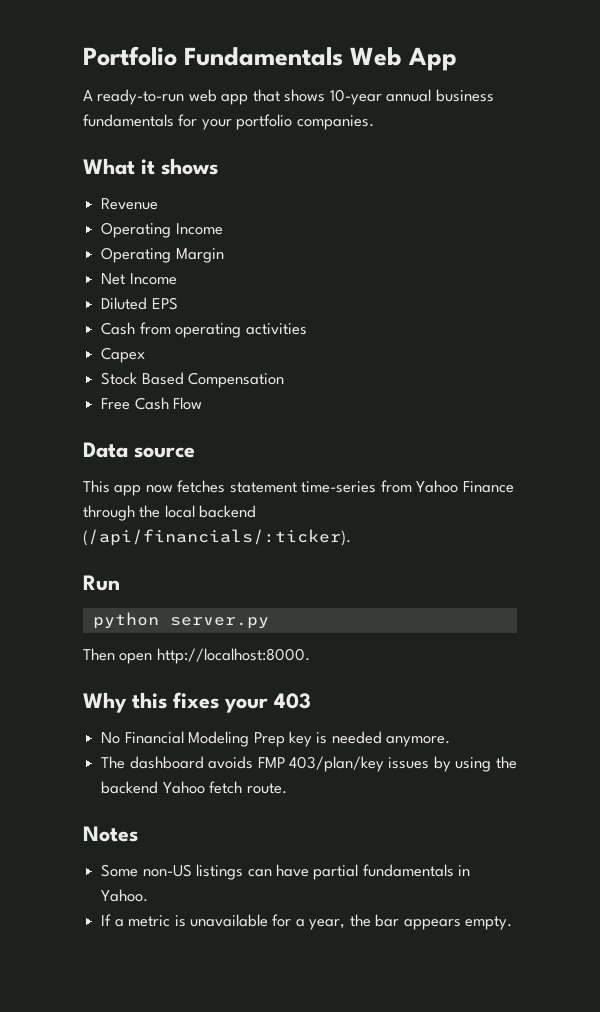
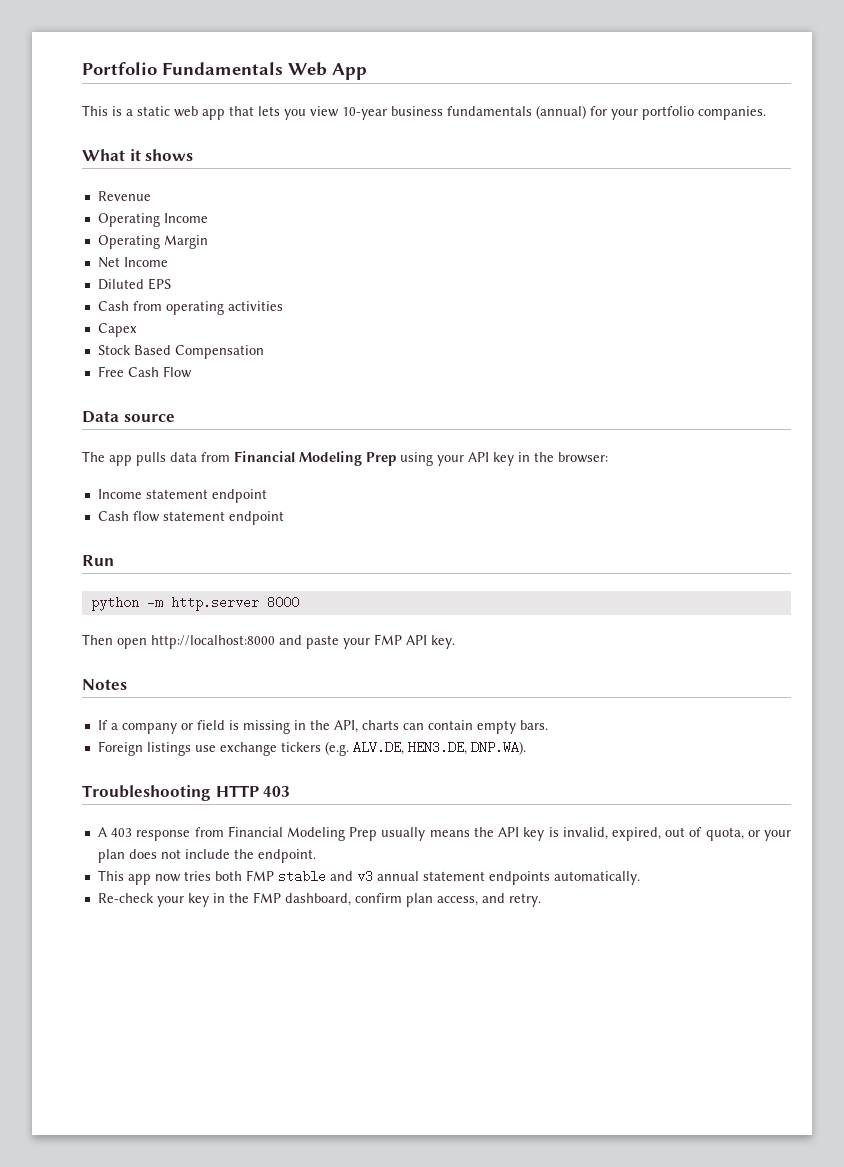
[83,89,432,105] A ready-to-run web app that shows 10-year annual -> [82,105,387,120] This is a static web app that lets you view 10-year
(174, 120) none -> [536,105,586,119] (annual)
[83,480,514,496] [83,505,257,521] [83,529,351,546] This app now fetches statement time-series from Yahoo Finance through the local backend (/api/financials/:ticker). -> [82,451,608,466] [97,489,267,503] [97,511,284,525] The app pulls data from Financial Modeling Prep using your API key in the browser: // Income statement endpoint // Cash flow statement endpoint
[169,617,269,629] server.py -> [146,596,299,611] -m http.server 8000
[156,648,310,664] [83,692,311,713] [101,731,451,747] [101,756,517,772] [101,781,287,794] [83,826,138,842] [101,864,471,880] [101,889,149,902] [101,914,513,930] http://localhost:8000. // Why this fixes your 403 // No Financial Modeling Prep key is needed anymore. // The dashboard avoids FMP 403/plan/key issues by using the backend Yahoo fetch route. // Notes // Some non-US listings can have partial fundamentals in Yahoo. // If a metric is unavailable for a year, the bar appears empty. -> [151,634,455,649] [82,679,127,690] [97,720,548,734] [97,741,526,756] [82,785,291,801] [97,826,791,841] [97,849,316,863] [97,870,640,885] [97,892,541,907] http://localhost:8000 and paste your FMP API key. // Notes // If a company or field is missing in the API, charts can contain empty bars. // Foreign listings use exchange tickers (e.g. ALV.DE, HEN3.DE, DNP.WA). // Troubleshooting HTTP 403 // A 403 response from Financial Modeling Prep usually means the API key is invalid, expired, out of quota, or your plan does not include the endpoint. // This app now tries both FMP stable and v3 annual statement endpoints automatically. // Re-check your key in the FMP dashboard, confirm plan access, and retry.

